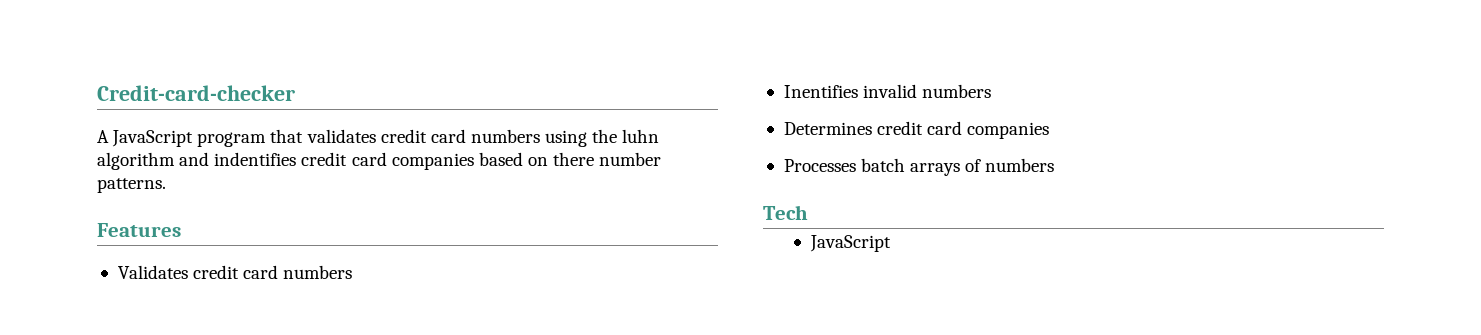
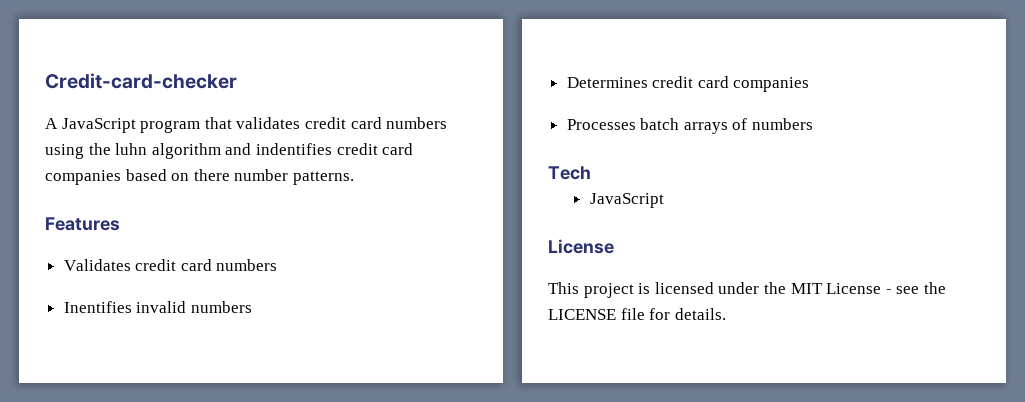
(892, 243) none -> [548,239,614,254] [548,282,946,298] [548,308,726,320] // License // This project is licensed under the MIT License - see the LICENSE file for details.

